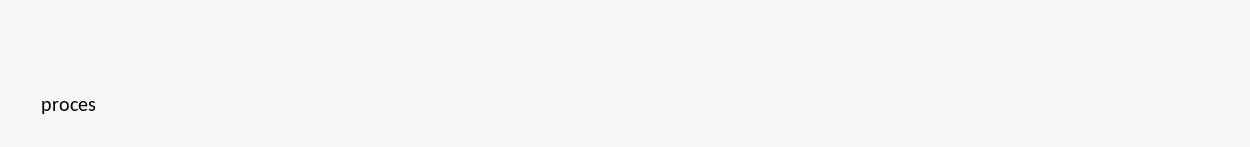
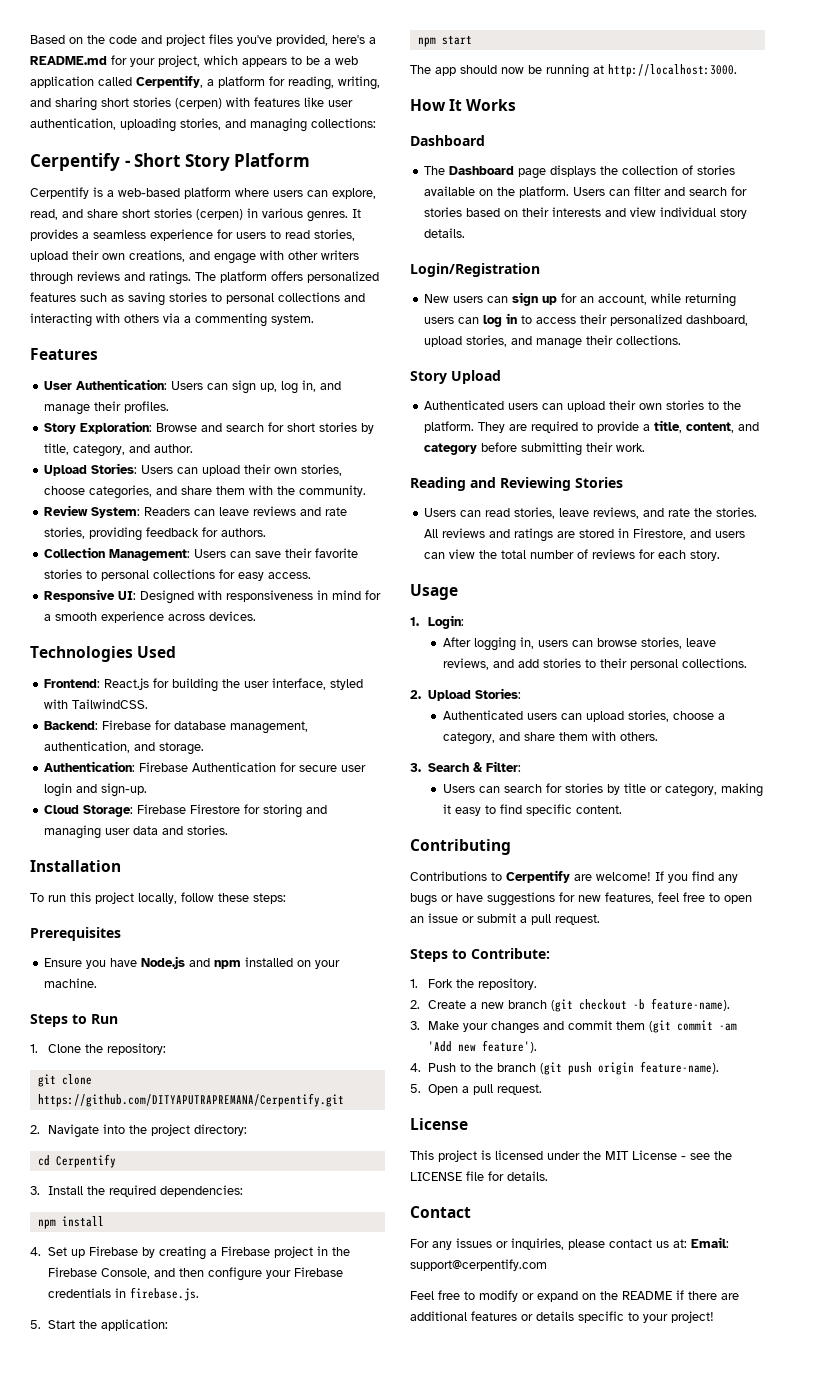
[41,101,96,114] proces -> [30,34,376,46] [30,55,358,67] [30,75,380,90] [30,97,353,111] [30,118,376,132] [30,153,311,171] [30,187,376,199] [30,208,361,222] [30,229,355,241] [30,250,359,264] [30,271,379,285] [30,292,365,306] [30,313,314,327] [30,348,98,360] [44,379,342,394] [44,401,170,415] [44,421,375,434] [44,443,194,457] [44,463,343,476] [44,485,367,499] [44,505,348,518] [44,527,267,541] [44,547,359,561] [44,569,312,581] [44,589,382,604] [44,611,257,623] [30,646,177,662] [44,678,364,692] [44,699,149,709] [44,720,309,734] [44,741,205,755] [44,761,367,772] [44,783,148,797] [44,804,328,818] [44,825,229,839] [30,860,121,872] [30,892,286,904] [30,927,121,941] [44,956,341,969] [44,978,98,988] [30,1014,118,1027] [30,1043,167,1055] [37,1074,92,1087] [37,1093,344,1107] [30,1124,248,1138] [37,1154,116,1168] [30,1185,244,1197] [37,1216,104,1229] [30,1246,351,1260] [48,1267,344,1281] [48,1287,200,1301] [30,1319,169,1331] [417,35,472,47] [410,64,737,78] [410,99,517,111] [410,135,485,146] [424,165,736,179] [424,186,748,198] [424,207,748,219] [424,228,466,238] [410,263,540,277] [424,292,737,307] [424,313,749,327] [424,335,682,349] [410,370,501,384] [424,400,742,412] [424,420,760,433] [424,442,646,456] [410,477,623,491] [424,507,758,519] [424,528,746,542] [424,549,721,561] [410,584,458,600] [410,615,465,629] [442,637,716,651] [442,658,747,670] [410,688,522,701] [442,710,725,722] [442,731,658,745] [410,761,522,772] [442,783,763,797] [442,804,622,816] [410,839,511,855] [410,870,738,883] [410,892,752,906] [410,913,600,925] [410,948,550,962] [410,978,538,990] [410,998,731,1012] [410,1020,738,1034] [428,1040,538,1053] [410,1061,720,1075] [410,1084,543,1095] [410,1118,468,1130] [410,1150,732,1162] [410,1171,548,1181] [410,1206,471,1218] [410,1237,729,1250] [410,1259,547,1271] [410,1290,739,1302] [410,1311,714,1323] Based on the code and project files you've provided, here's a README.md for your project, which appears to be a web application called Cerpentify, a platform for reading, writing, and sharing short stories (cerpen) with features like user authentication, uploading stories, and managing collections: // Cerpentify - Short Story Platform // Cerpentify is a web-based platform where users can explore, read, and share short stories (cerpen) in various genres. It provides a seamless experience for users to read stories, upload their own creations, and engage with other writers through reviews and ratings. The platform offers personalized features such as saving stories to personal collections and interacting with others via a commenting system. // Features // User Authentication: Users can sign up, log in, and manage their profiles. // Story Exploration: Browse and search for short stories by title, category, and author. // Upload Stories: Users can upload their own stories, choose categories, and share them with the community. // Review System: Readers can leave reviews and rate stories, providing feedback for authors. // Collection Management: Users can save their favorite stories to personal collections for easy access. // Responsive UI: Designed with responsiveness in mind for a smooth experience across devices. // Technologies Used // Frontend: React.js for building the user interface, styled with TailwindCSS. // Backend: Firebase for database management, authentication, and storage. // Authentication: Firebase Authentication for secure user login and sign-up. // Cloud Storage: Firebase Firestore for storing and managing user data and stories. // Installation // To run this project locally, follow these steps: // Prerequisites // Ensure you have Node.js and npm installed on your machine. // Steps to Run // 1. Clone the repository: // git clone https://github.com/DITYAPUTRAPREMANA/Cerpentify.git // 2. Navigate into the project directory: // cd Cerpentify // 3. Install the required dependencies: // npm install // 4. Set up Firebase by creating a Firebase project in the Firebase Console, and then configure your Firebase credentials in firebase.js. // 5. Start the application: // npm start // The app should now be running at http://localhost:3000. // How It Works // Dashboard // The Dashboard page displays the collection of stories available on the platform. Users can filter and search for stories based on their interests and view individual story details. // Login/Registration // New users can sign up for an account, while returning users can log in to access their personalized dashboard, upload stories, and manage their collections. // Story Upload // Authenticated users can upload their own stories to the platform. They are required to provide a title, content, and category before submitting their work. // Reading and Reviewing Stories // Users can read stories, leave reviews, and rate the stories. All reviews and ratings are stored in Firestore, and users can view the total number of reviews for each story. // Usage // 1. Login: // After logging in, users can browse stories, leave reviews, and add stories to their personal collections. // 2. Upload Stories: // Authenticated users can upload stories, choose a category, and share them with others. // 3. Search & Filter: // Users can search for stories by title or category, making it easy to find specific content. // Contributing // Contributions to Cerpentify are welcome! If you find any bugs or have suggestions for new features, feel free to open an issue or submit a pull request. // Steps to Contribute: // 1. Fork the repository. // 2. Create a new branch (git checkout -b feature-name). // 3. Make your changes and commit them (git commit -am 'Add new feature'). // 4. Push to the branch (git push origin feature-name). // 5. Open a pull request. // License // This project is licensed under the MIT License - see the LICENSE file for details. // Contact // For any issues or inquiries, please contact us at: Email: support@cerpentify.com // Feel free to modify or expand on the README if there are additional features or details specific to your project!

